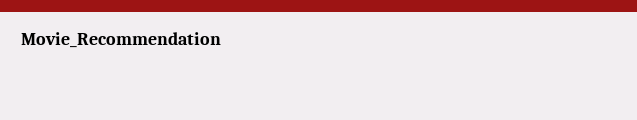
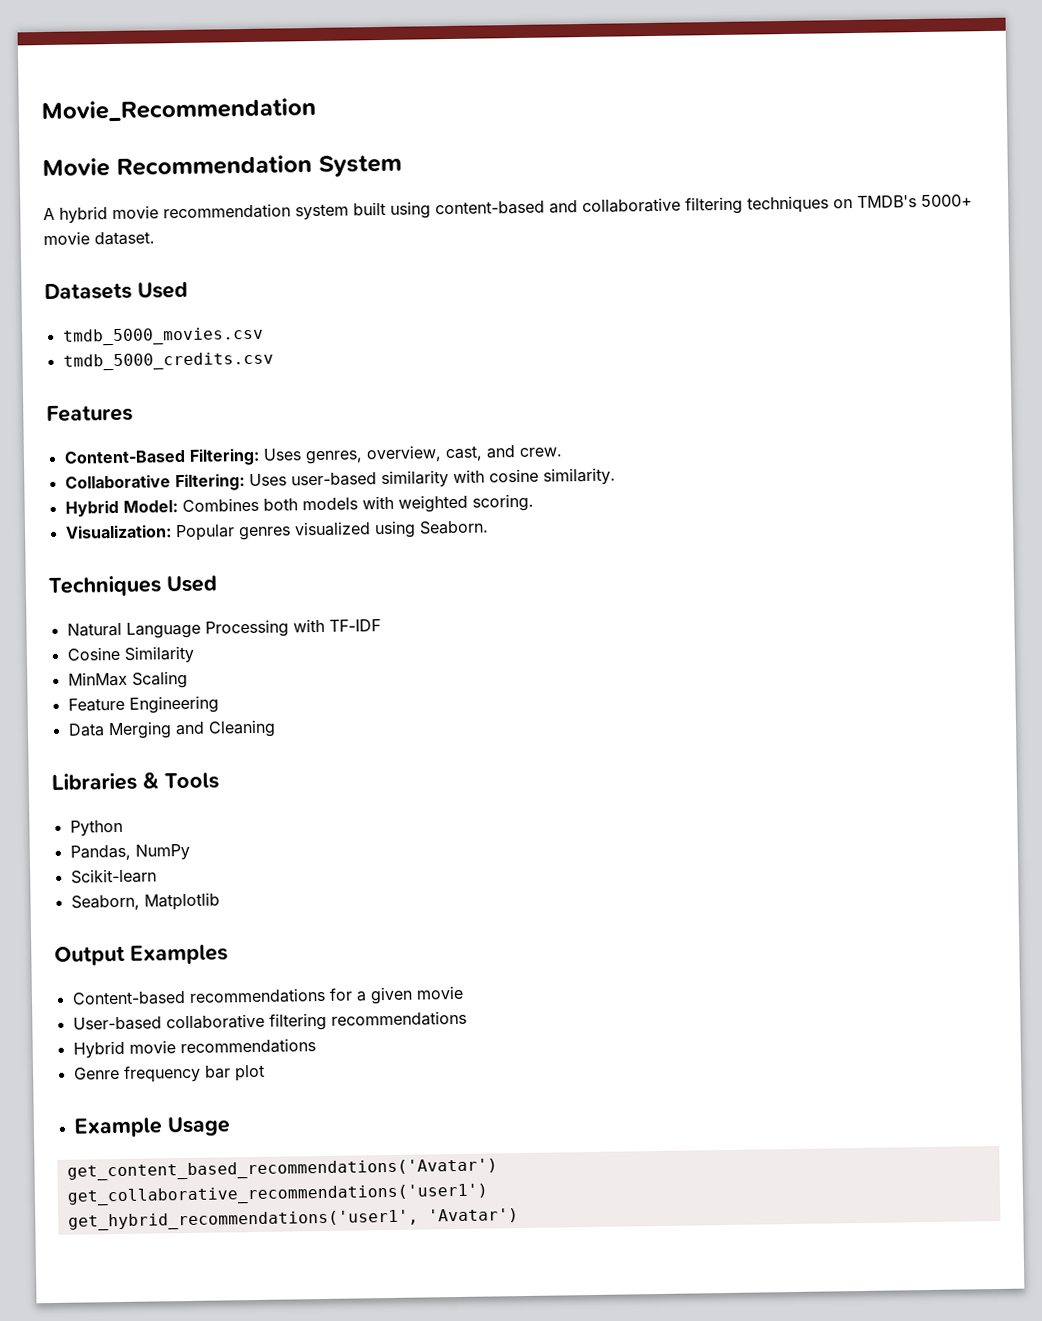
(221, 40) none -> [42,154,402,178] [43,194,973,224] [43,231,155,246] [44,281,188,301] [62,326,264,346] [62,351,274,371] [46,404,133,423] [63,445,562,466] [64,467,616,492] [64,493,534,517] [64,520,489,542] [48,575,217,597] [66,618,381,639] [66,645,194,664] [67,670,188,689] [67,695,219,714] [67,719,276,740] [51,772,219,791] [69,819,123,837] [69,843,190,861] [70,868,157,884] [70,892,220,911] [54,944,228,966] [71,985,464,1006] [72,1010,467,1031] [72,1038,316,1059] [72,1064,265,1083] [73,1116,231,1138] [66,1158,498,1181] [66,1183,488,1206] [67,1208,519,1231] // Movie Recommendation System // A hybrid movie recommendation system built using content-based and collaborative filtering techniques on TMDB's 5000+ movie dataset. // Datasets Used // tmdb_5000_movies.csv // tmdb_5000_credits.csv // Features // Content-Based Filtering: Uses genres, overview, cast, and crew. // Collaborative Filtering: Uses user-based similarity with cosine similarity. // Hybrid Model: Combines both models with weighted scoring. // Visualization: Popular genres visualized using Seaborn. // Techniques Used // Natural Language Processing with TF-IDF // Cosine Similarity // MinMax Scaling // Feature Engineering // Data Merging and Cleaning // Libraries & Tools // Python // Pandas, NumPy // Scikit-learn // Seaborn, Matplotlib // Output Examples // Content-based recommendations for a given movie // User-based collaborative filtering recommendations // Hybrid movie recommendations // Genre frequency bar plot // Example Usage // get_content_based_recommendations('Avatar') // get_collaborative_recommendations('user1') // get_hybrid_recommendations('user1', 'Avatar')

